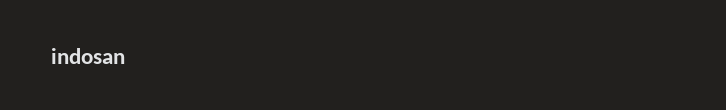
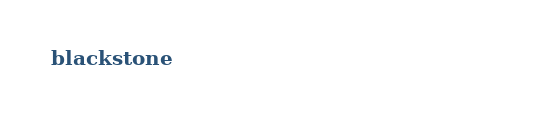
[51,48,125,64] indosan -> [51,50,173,65] blackstone

